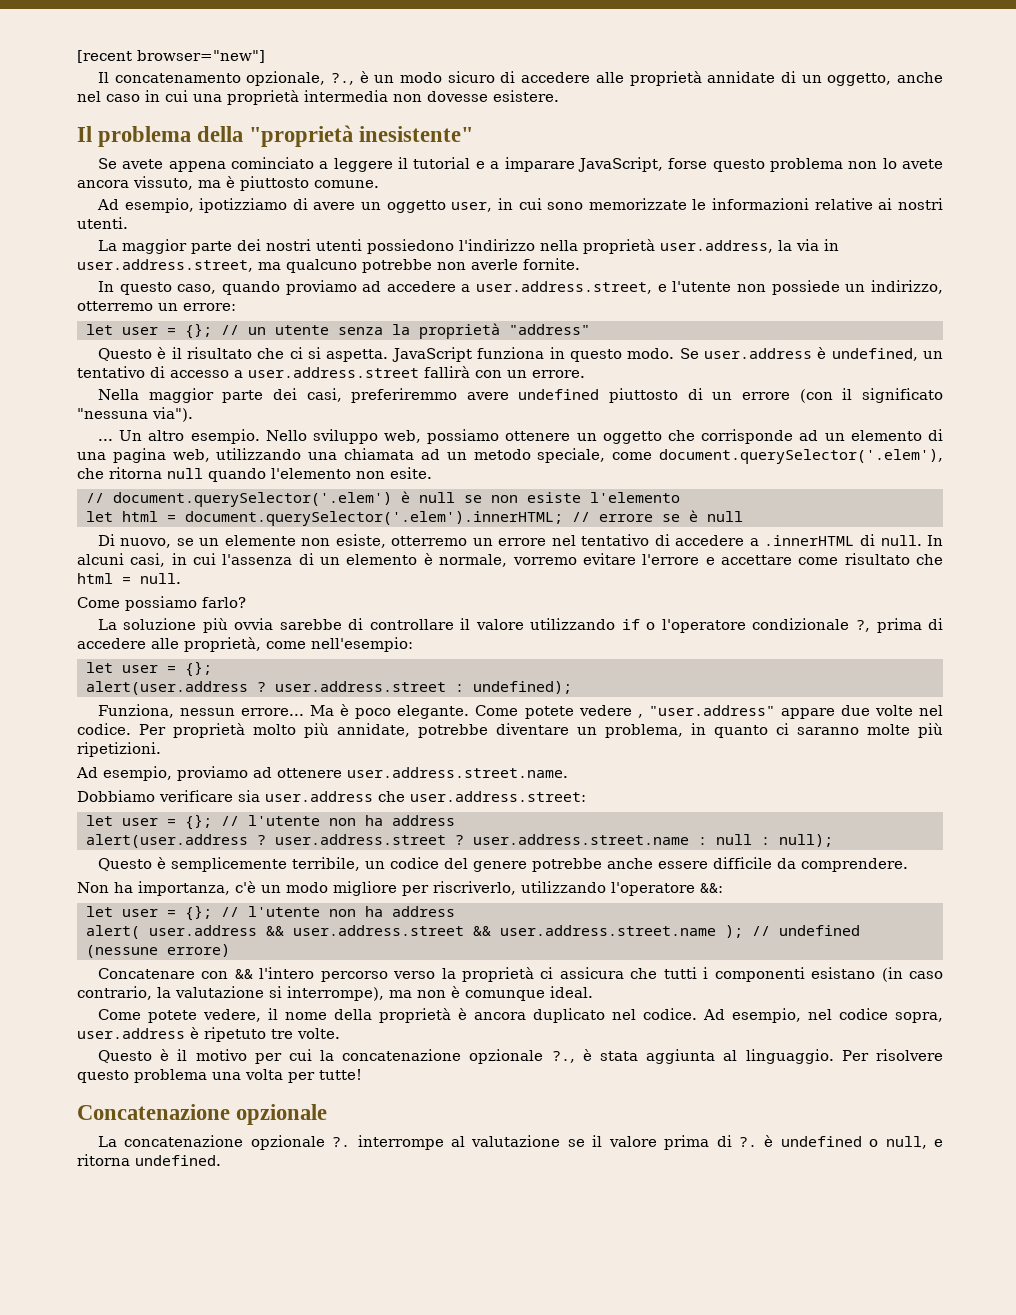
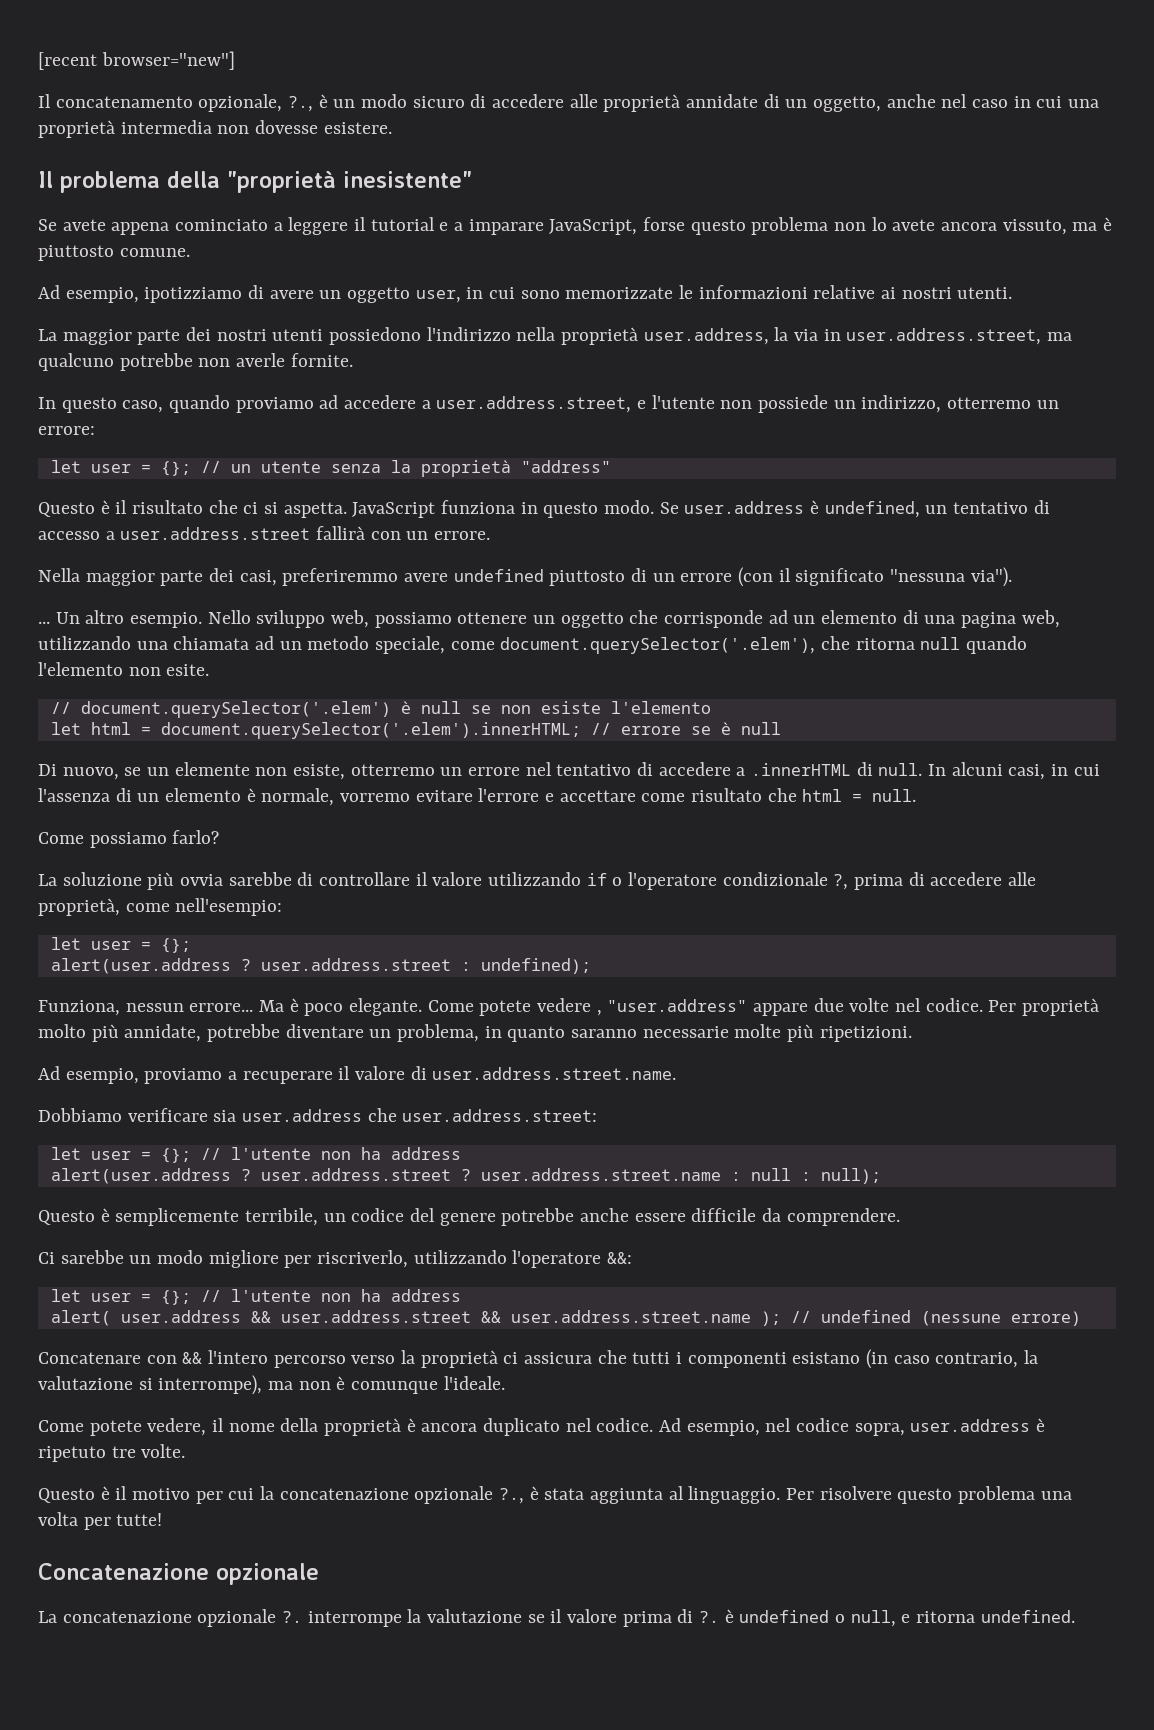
[776,723,859,735] ci saranno -> [571,1026,729,1038] saranno necessarie
[253,767,342,778] ad ottenere -> [228,1066,427,1084] a recuperare il valore di
[77,881,256,896] Non ha importanza, c'è -> [38,1250,124,1264] Ci sarebbe
[550,986,593,998] ideal. -> [443,1376,505,1390] l'ideale.
[451,1136,466,1147] al -> [407,1609,422,1623] la

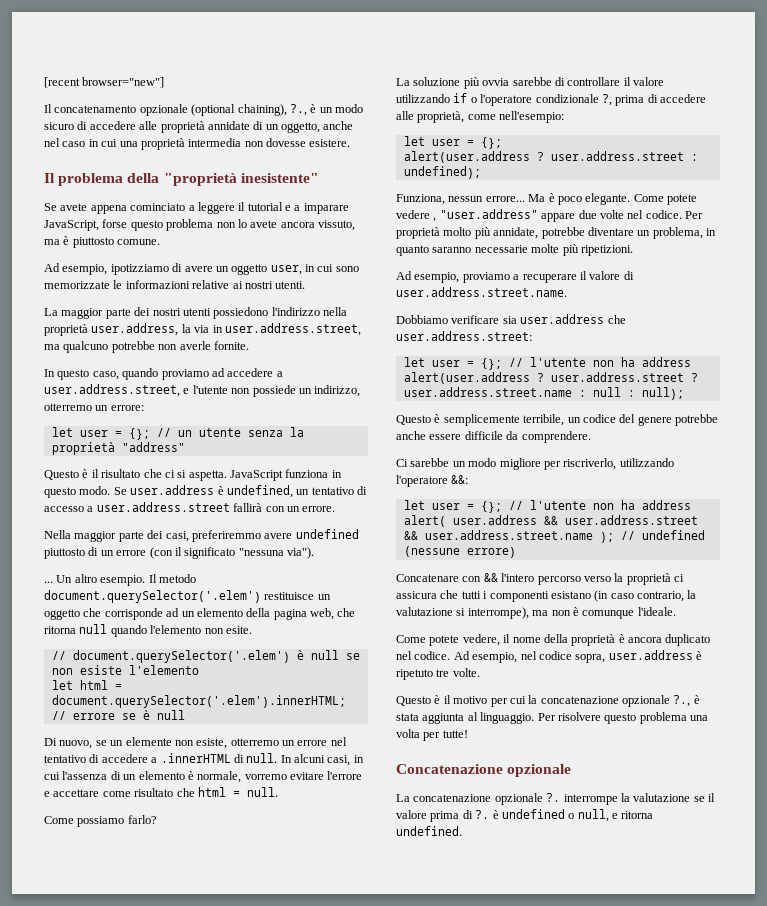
[198,94,283,112] opzionale, -> [139,104,287,116] opzionale (optional chaining),
[207,610,528,628] Nello sviluppo web, possiamo ottenere -> [148,574,196,583] [44,590,315,603] Il metodo document.querySelector('.elem') restituisce
[902,610,1060,628] [38,636,816,654] di una pagina web, utilizzando una chiamata ad un metodo speciale, come document.querySelector('.elem'), -> [246,608,334,620] della pagina web,

